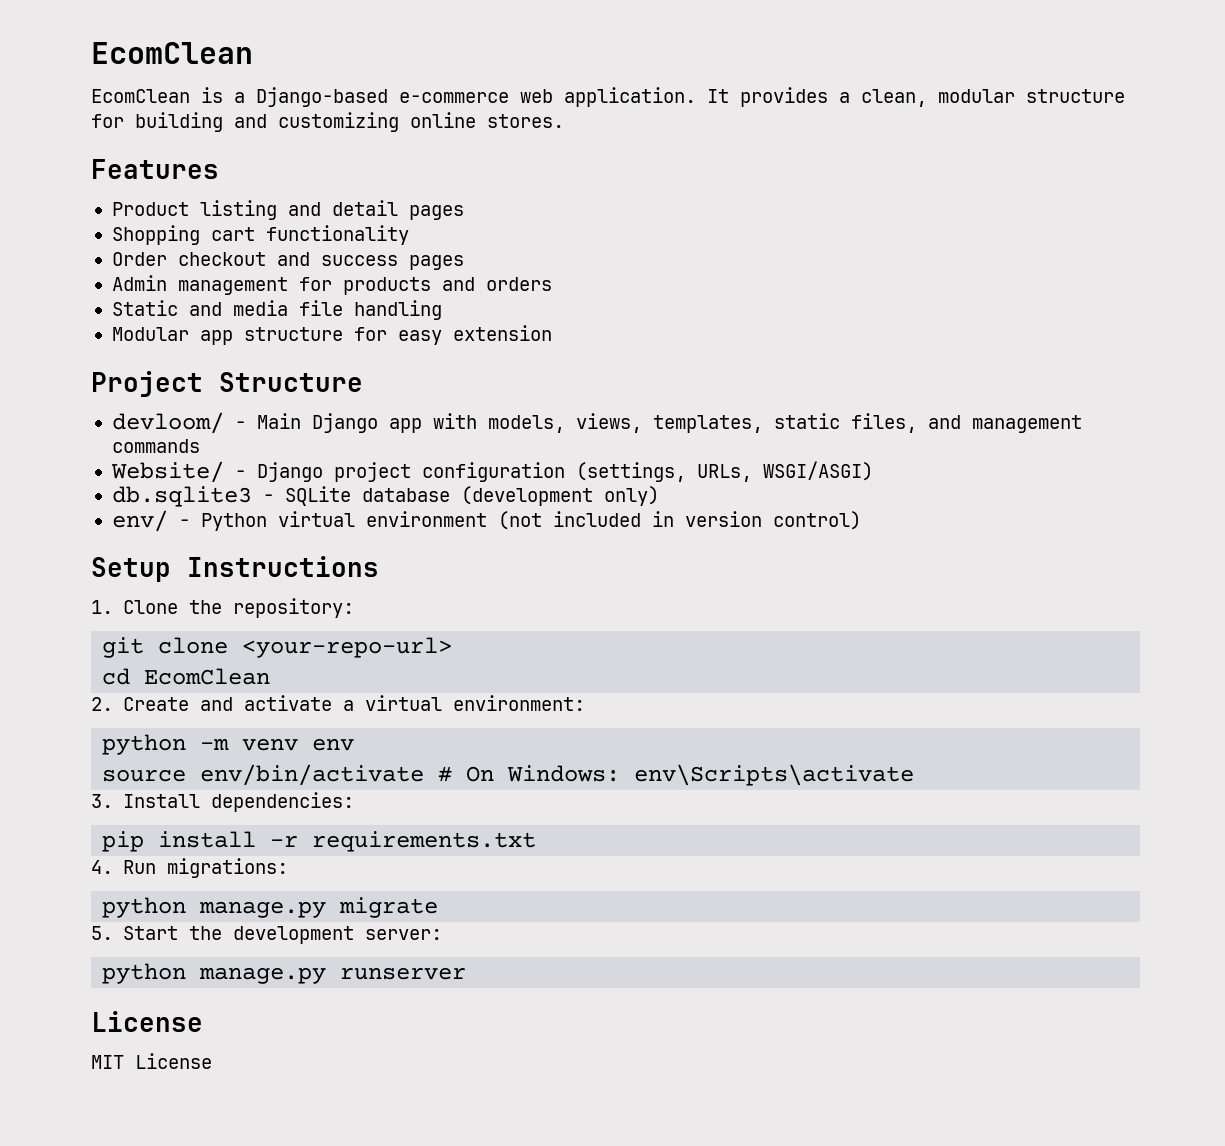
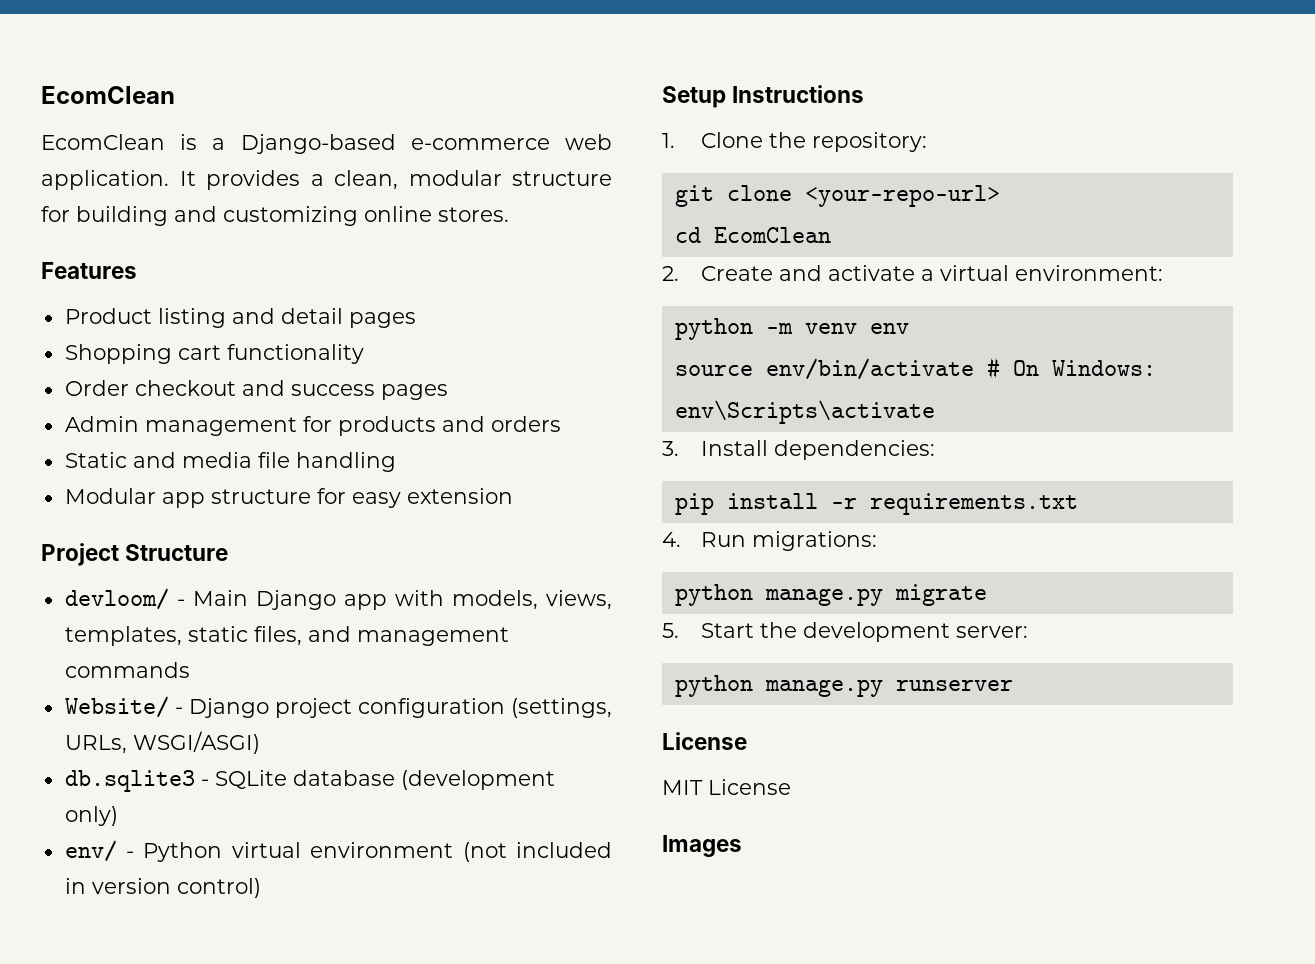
(212, 1061) none -> [662,835,742,857] // Images

